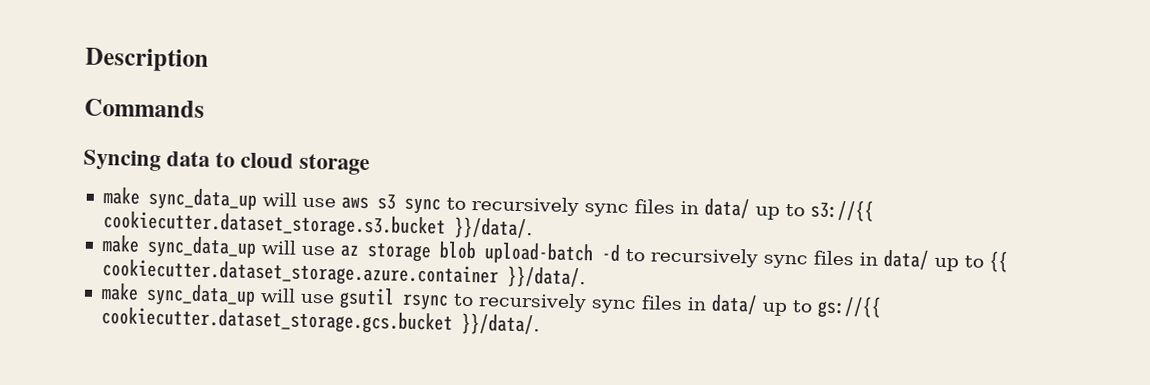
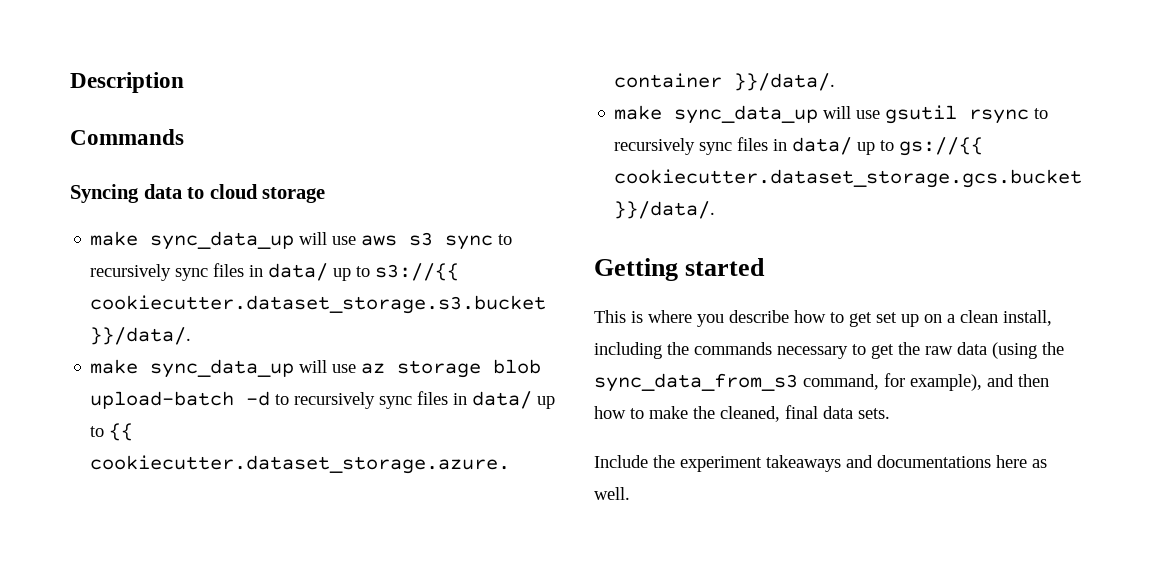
(540, 324) none -> [594,258,766,281] [594,310,1052,327] [594,342,1064,359] [594,373,1049,392] [594,405,890,422] [594,455,1047,472] [594,487,630,500] // Getting started // This is where you describe how to get set up on a clean install, including the commands necessary to get the raw data (using the sync_data_from_s3 command, for example), and then how to make the cleaned, final data sets. // Include the experiment takeaways and documentations here as well.

